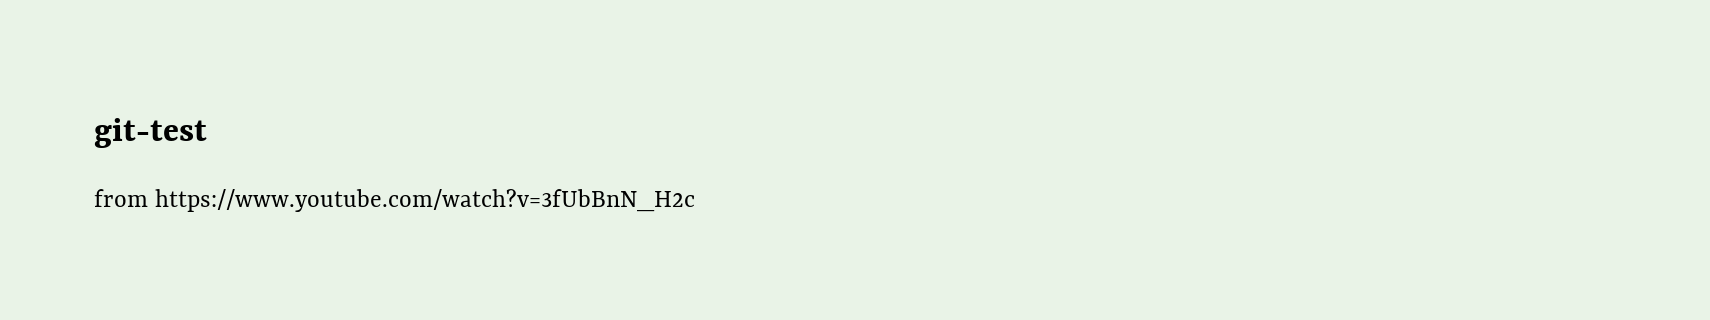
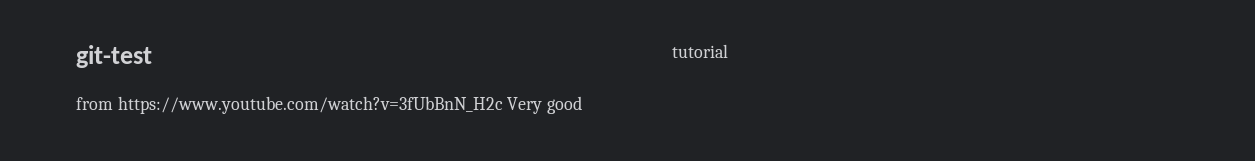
(696, 200) none -> [507,96,583,114] [672,44,728,58] Very good tutorial

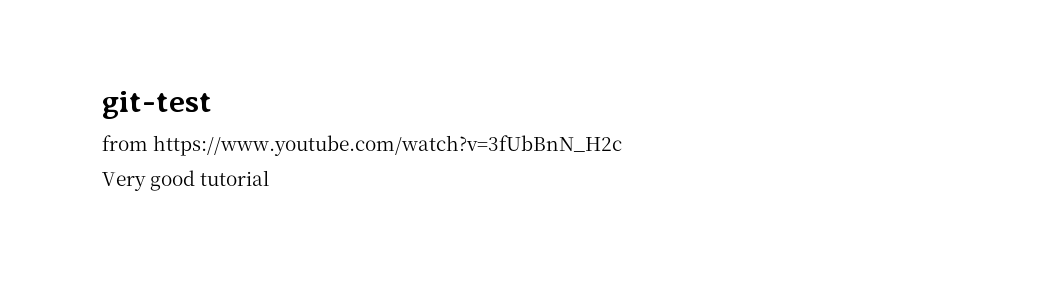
(503, 105) none -> (623, 145) //

